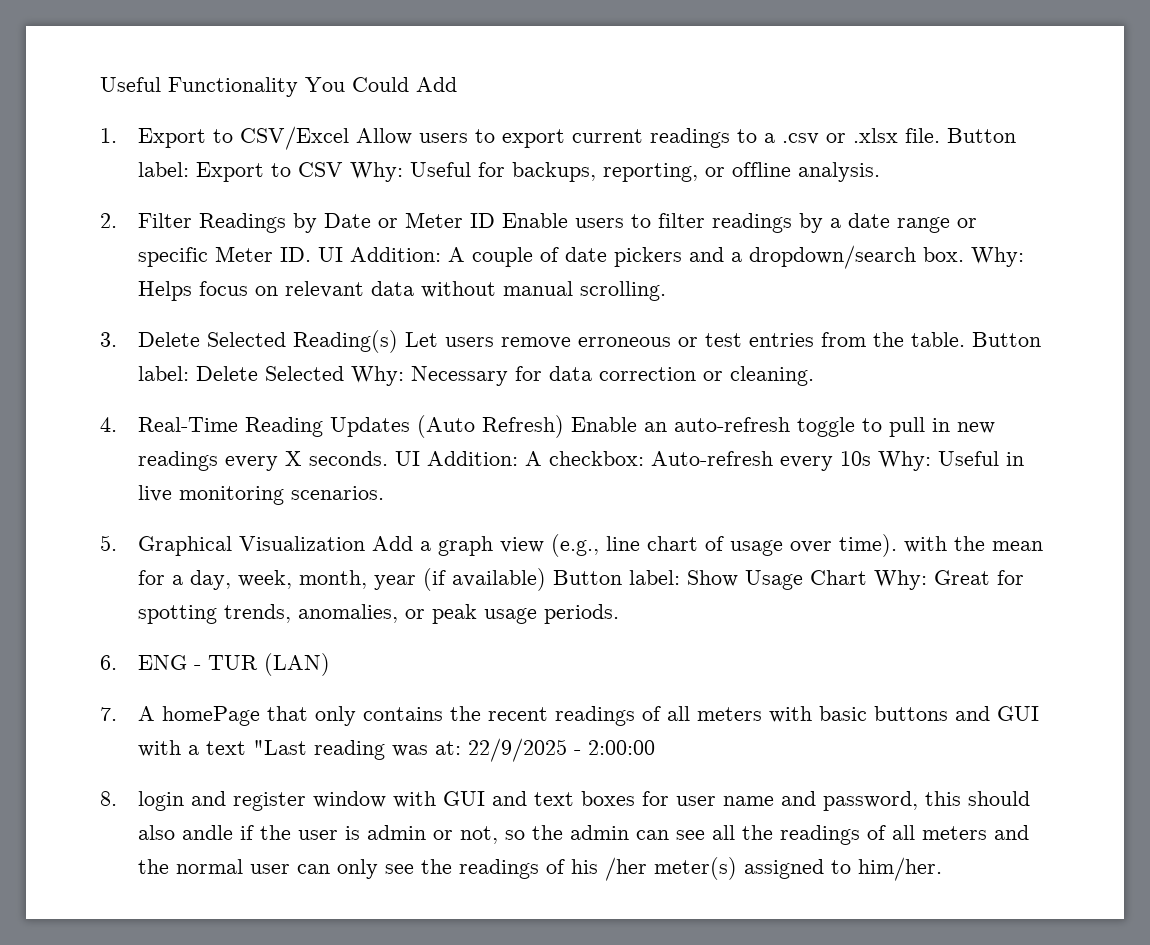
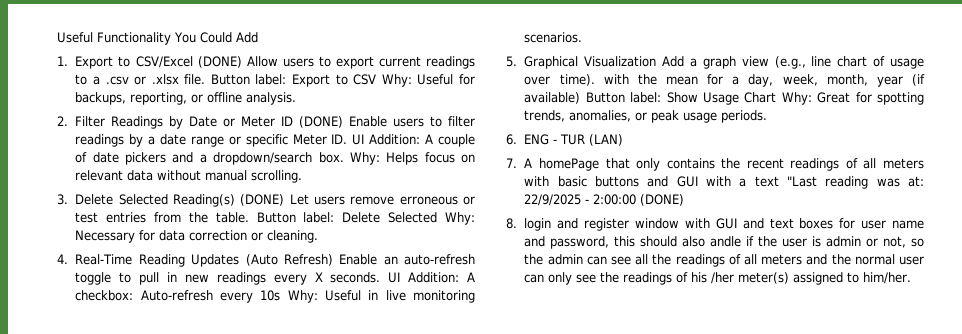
(350, 138) none -> [197,56,242,68] (DONE)
(496, 220) none -> [299,116,344,128] (DONE)
(399, 341) none -> [240,194,285,206] (DONE)
(656, 747) none -> [640,194,685,206] (DONE)

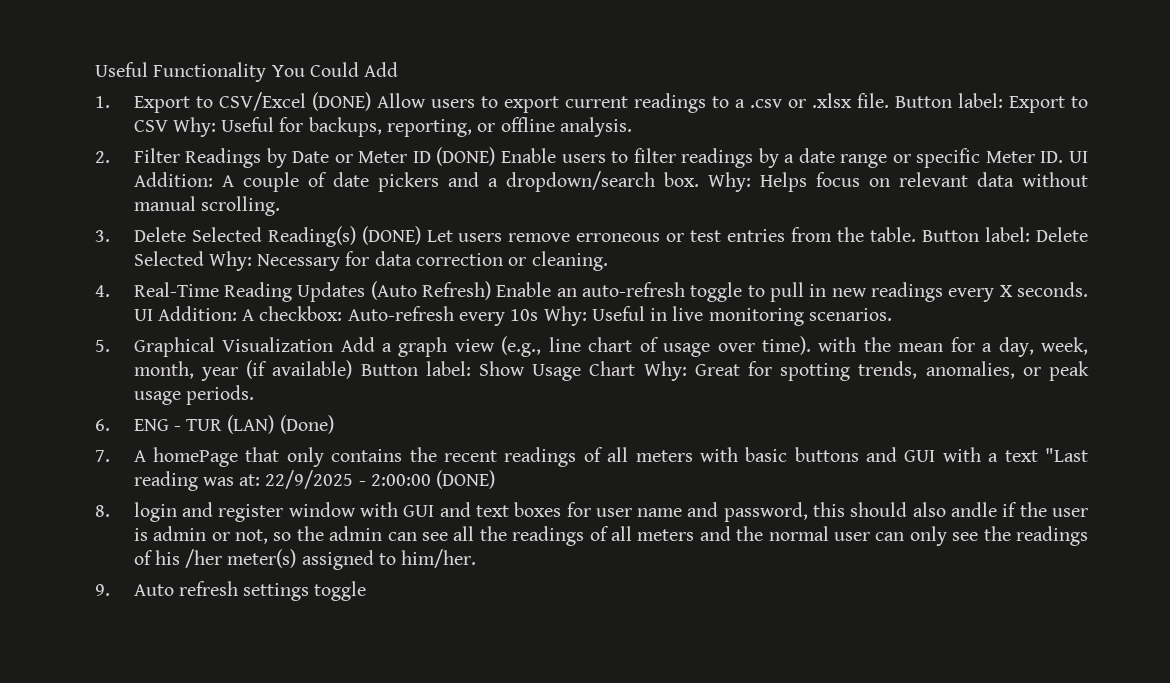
(624, 140) none -> [279,415,334,434] (Done)
(912, 278) none -> [95,581,367,601] // 9. Auto refresh settings toggle

